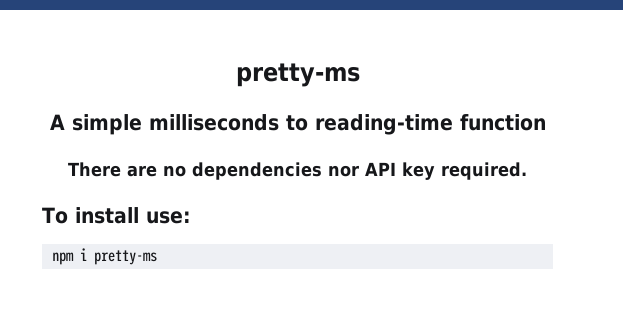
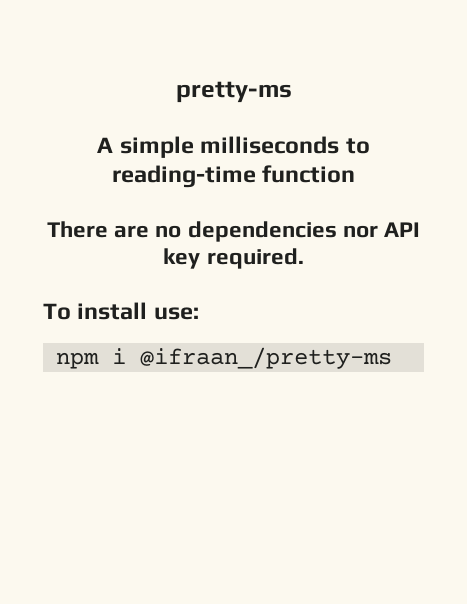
[93,250,157,265] pretty-ms -> [139,347,392,369] @ifraan_/pretty-ms

